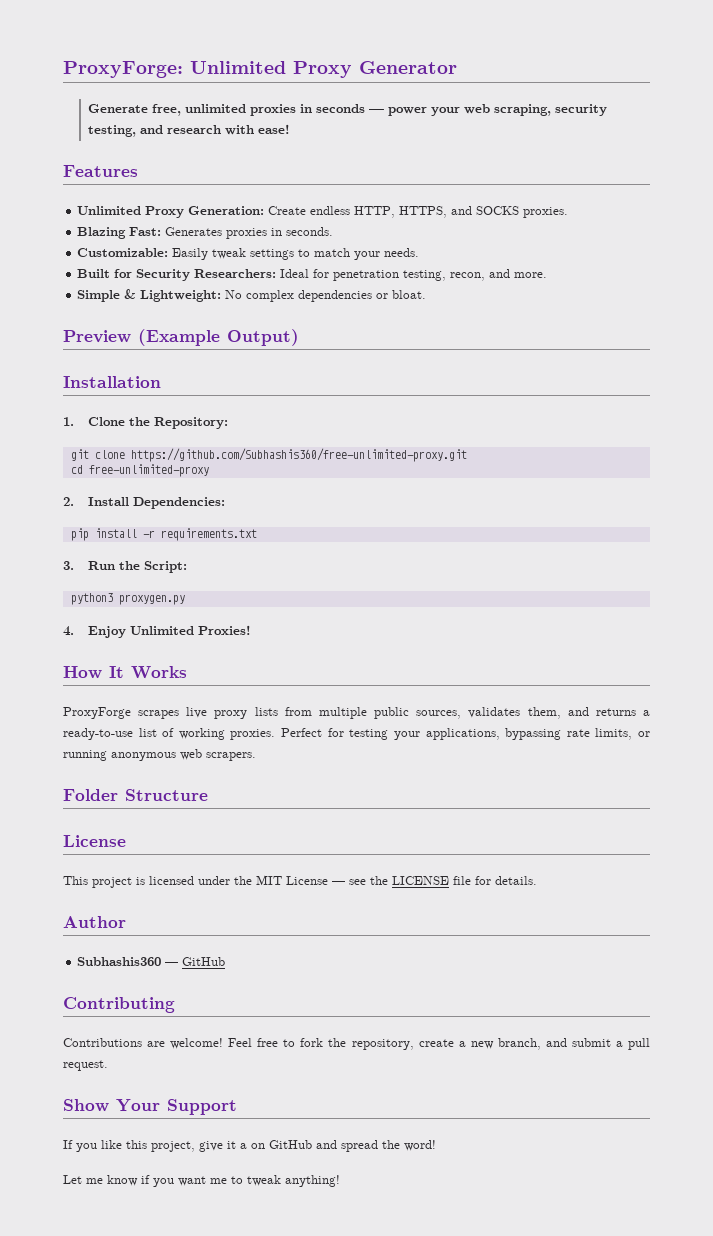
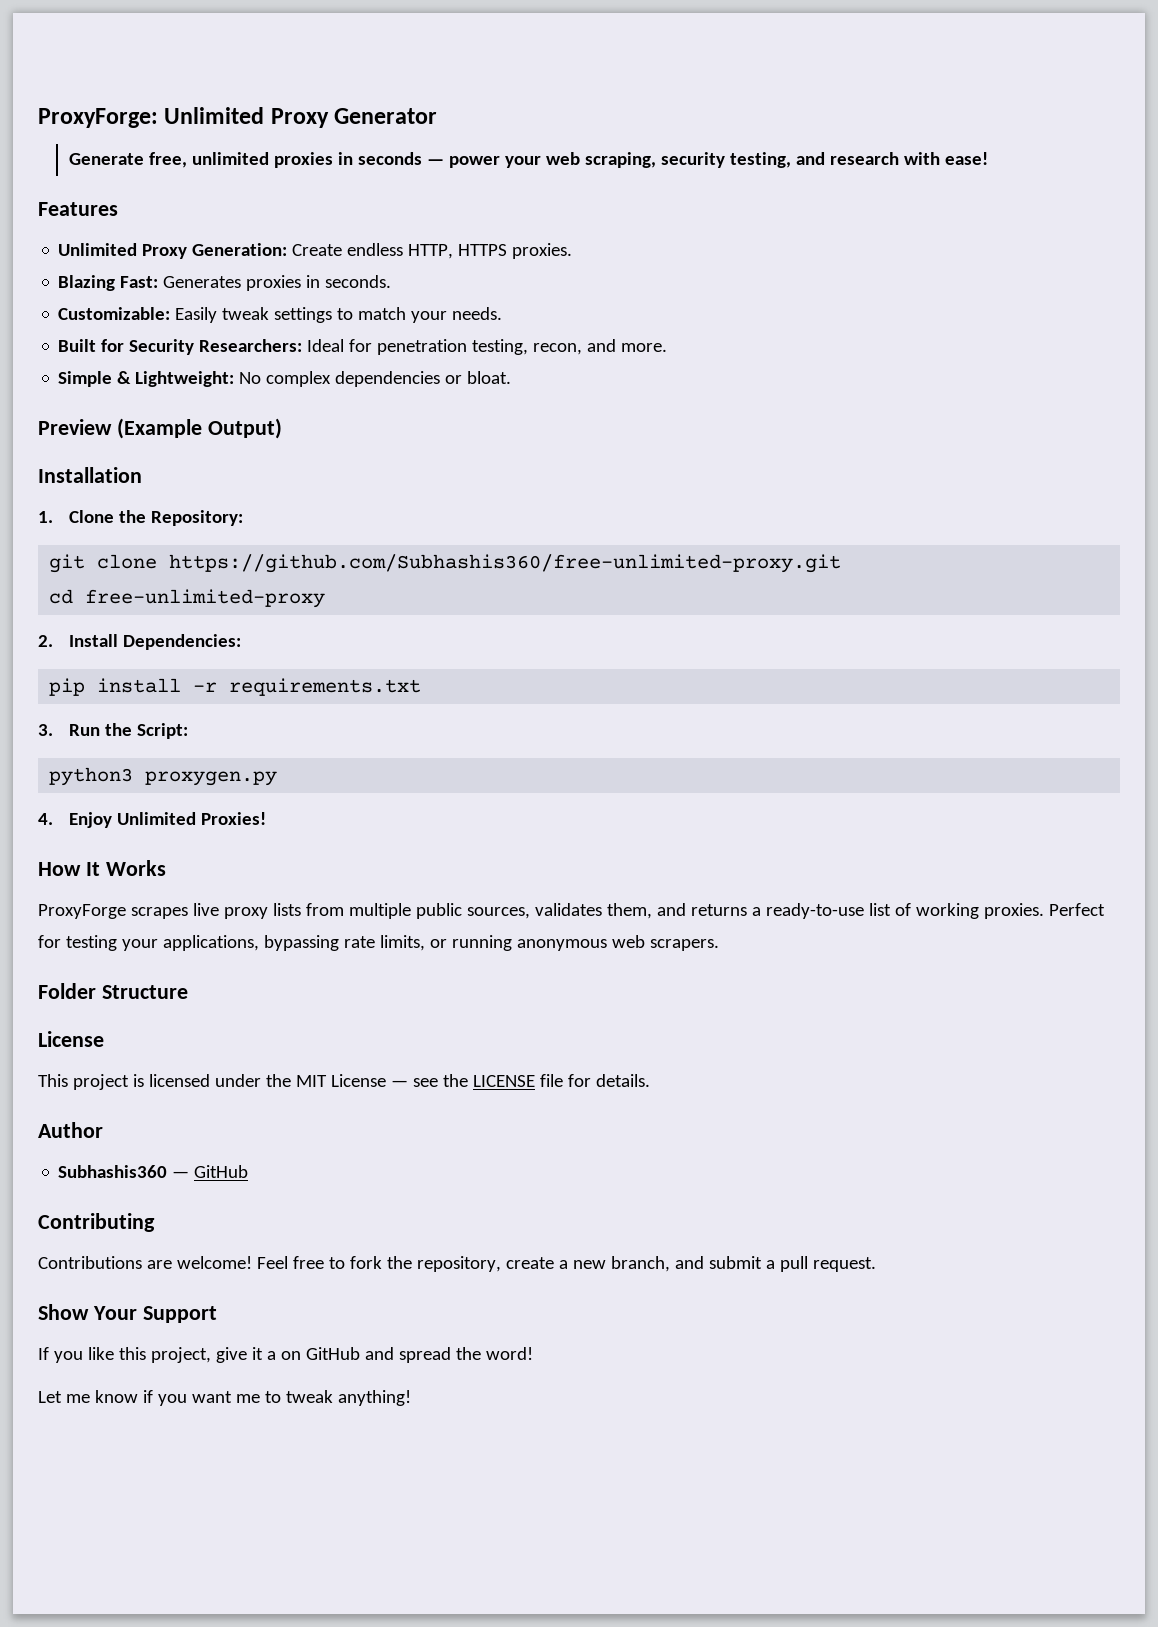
[399,206,520,218] HTTPS, and SOCKS -> [458,244,508,256] HTTPS

